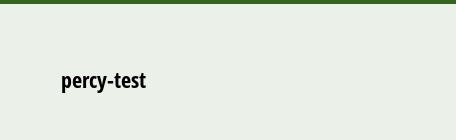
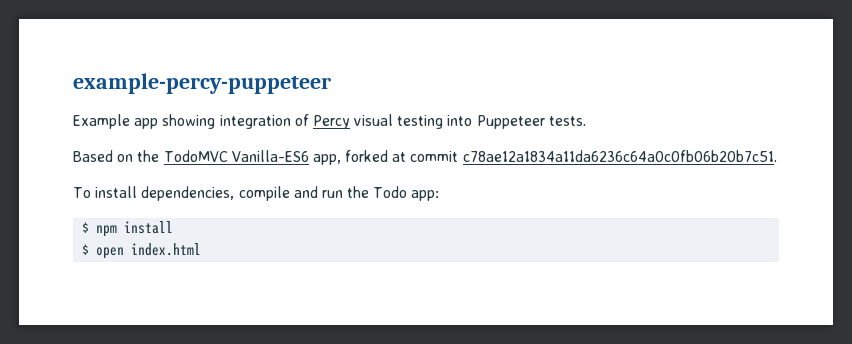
[61,73,146,93] percy-test -> [73,73,331,94] [73,114,586,129] [73,150,777,165] [73,186,440,201] [82,221,174,237] [82,243,202,259] example-percy-puppeteer // Example app showing integration of Percy visual testing into Puppeteer tests. // Based on the TodoMVC Vanilla-ES6 app, forked at commit c78ae12a1834a11da6236c64a0c0fb06b20b7c51. // To install dependencies, compile and run the Todo app: // $ npm install // $ open index.html

